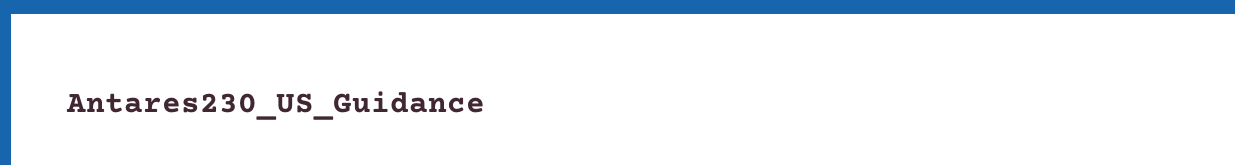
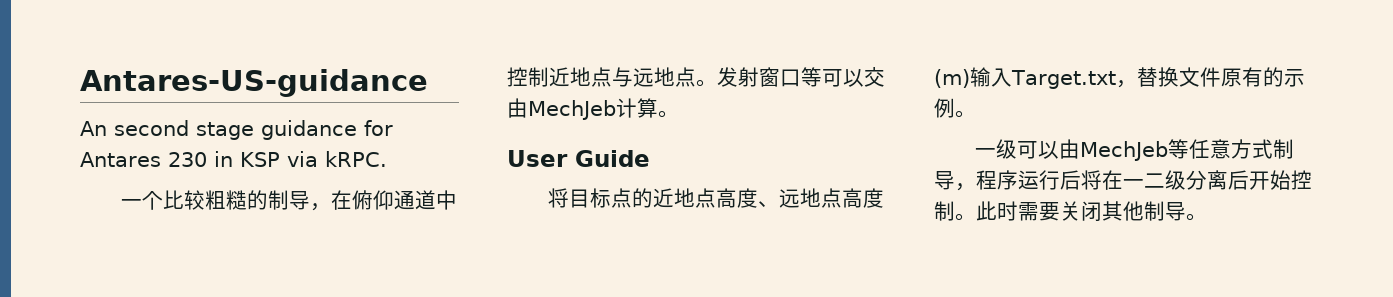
[66,91,485,120] Antares230_US_Guidance -> [80,69,428,97] [80,120,393,140] [80,151,387,167] [121,190,458,211] [507,67,885,87] [507,98,679,120] [507,150,650,167] [548,188,885,208] [934,67,1305,89] [934,98,976,118] [975,139,1295,161] [934,170,1312,191] [934,201,1207,222] Antares-US-guidance // An second stage guidance for Antares 230 in KSP via kRPC. // 一个比较粗糙的制导，在俯仰通道中控制近地点与远地点。发射窗口等可以交由MechJeb计算。 // User Guide // 将目标点的近地点高度、远地点高度(m)输入Target.txt，替换文件原有的示例。 // 一级可以由MechJeb等任意方式制导，程序运行后将在一二级分离后开始控制。此时需要关闭其他制导。

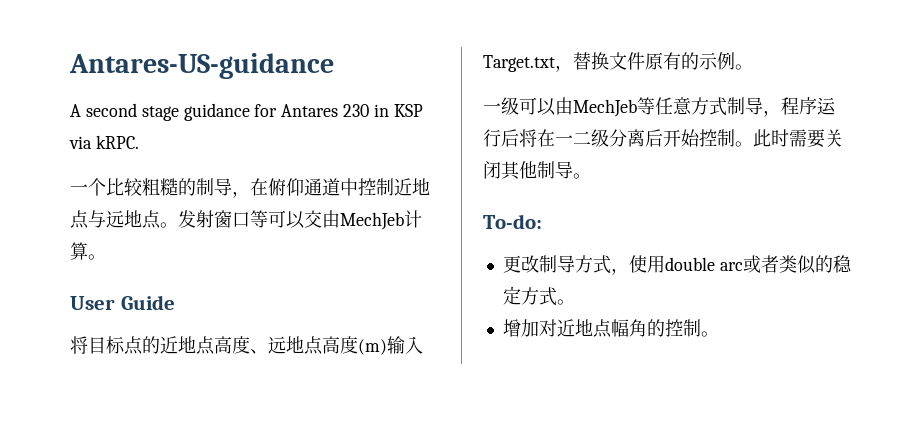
[80,121,107,136] An -> [70,104,81,117] A
(1207, 217) none -> [483,214,542,229] [502,255,852,275] [502,286,575,306] [502,319,719,338] // To-do: // 更改制导方式，使用double arc或者类似的稳定方式。 // 增加对近地点幅角的控制。

